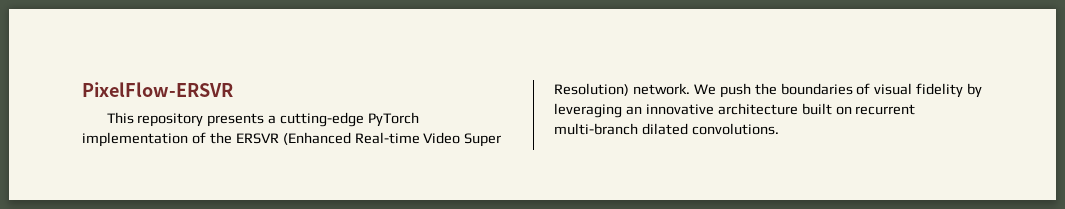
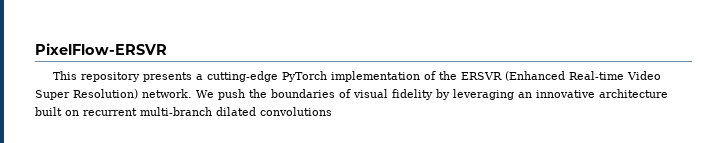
[691,123,779,135] convolutions. -> [260,107,332,116] convolutions

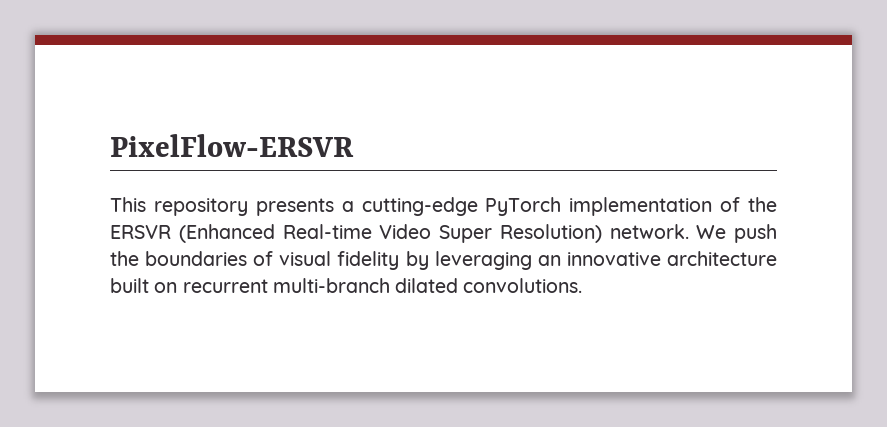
[260,107,332,116] convolutions -> [463,278,583,293] convolutions.

